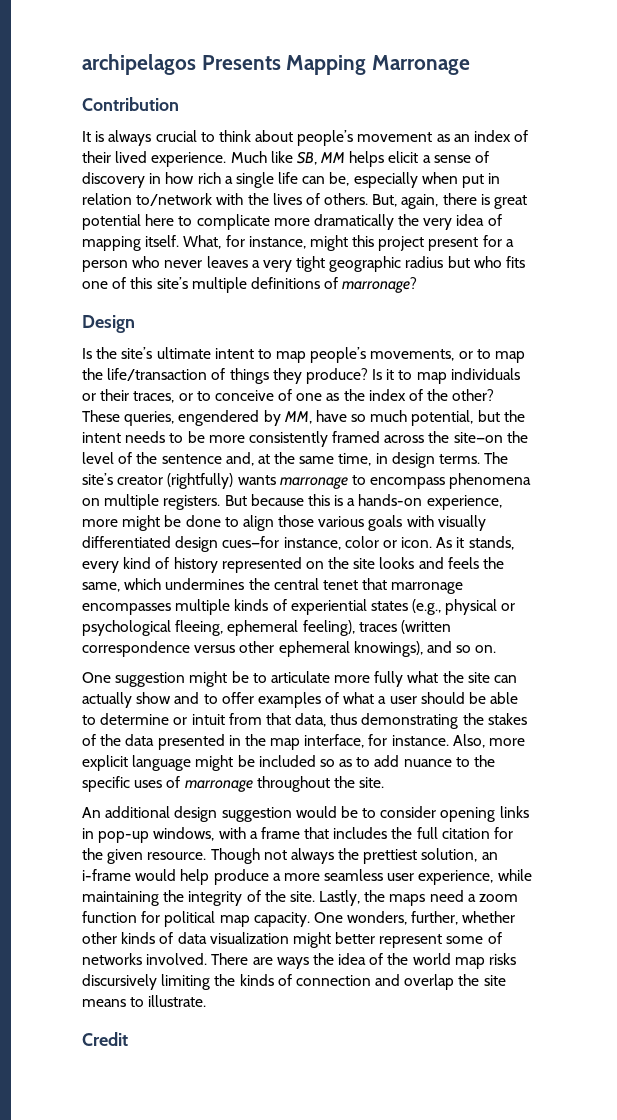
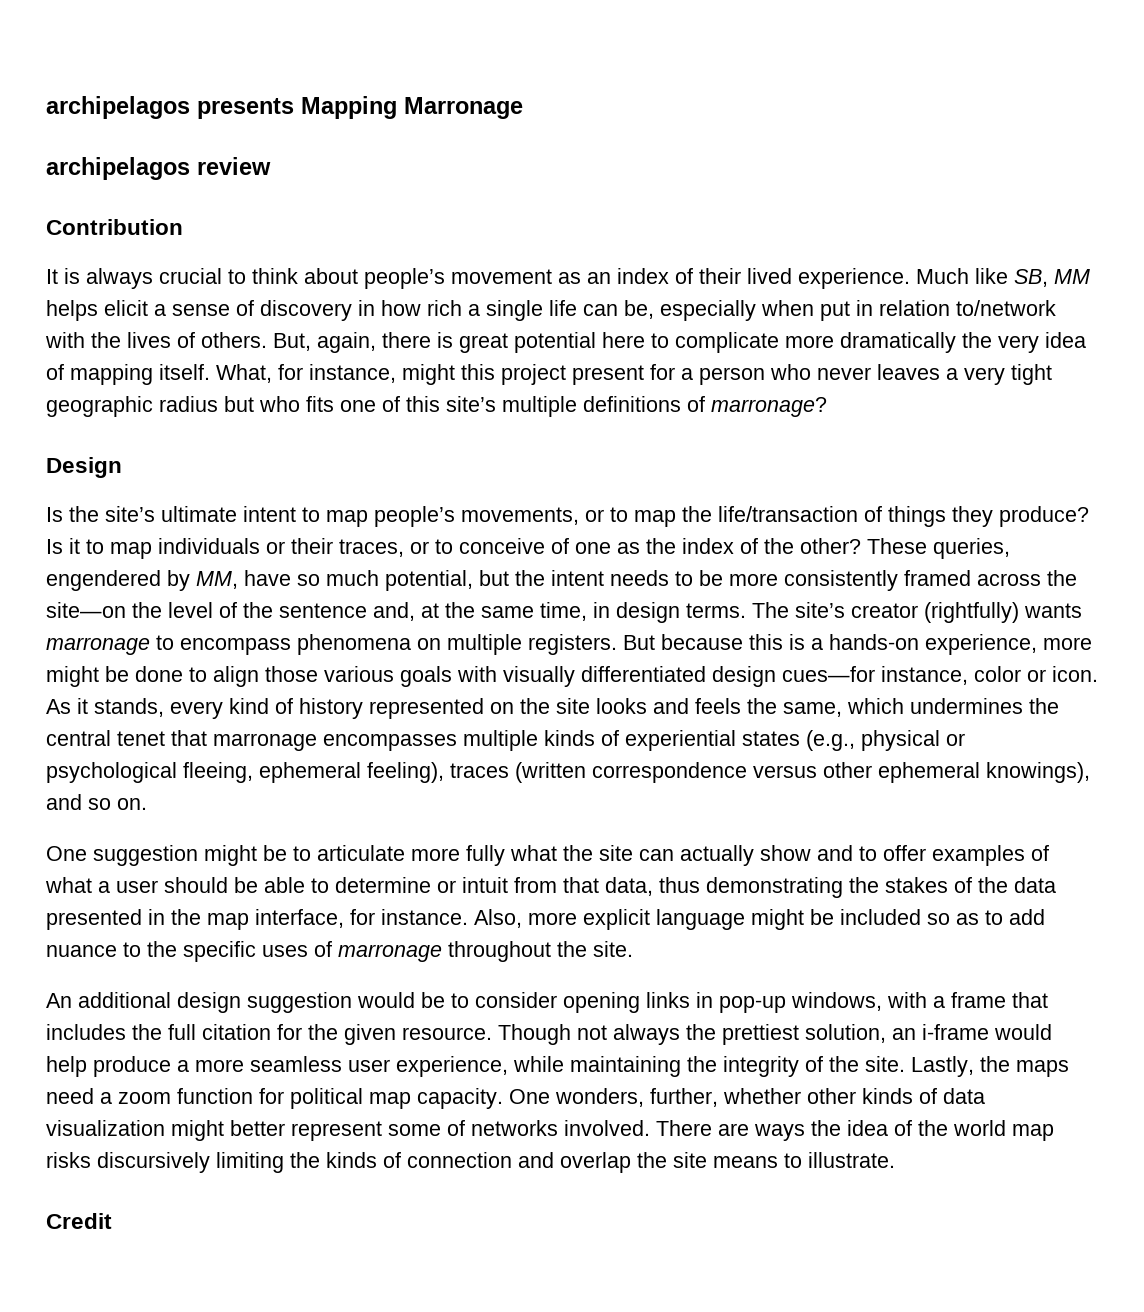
[82,54,281,75] archipelagos Presents -> [46,96,294,119] archipelagos presents
(471, 65) none -> [46,157,271,180] // archipelagos review

